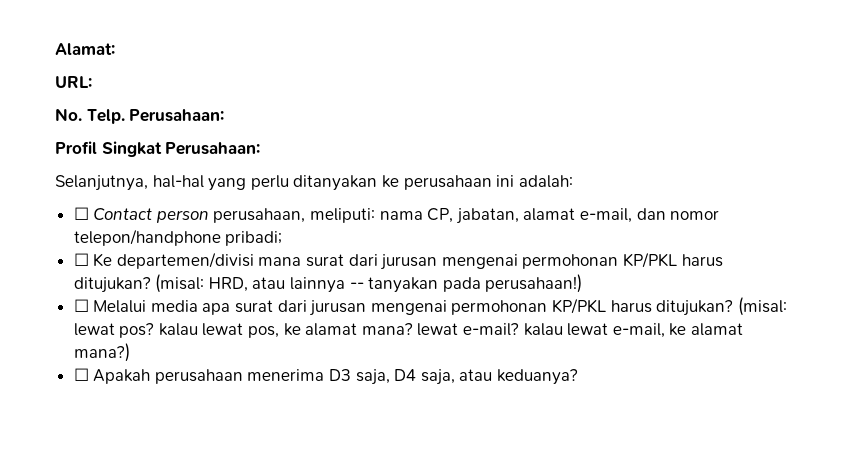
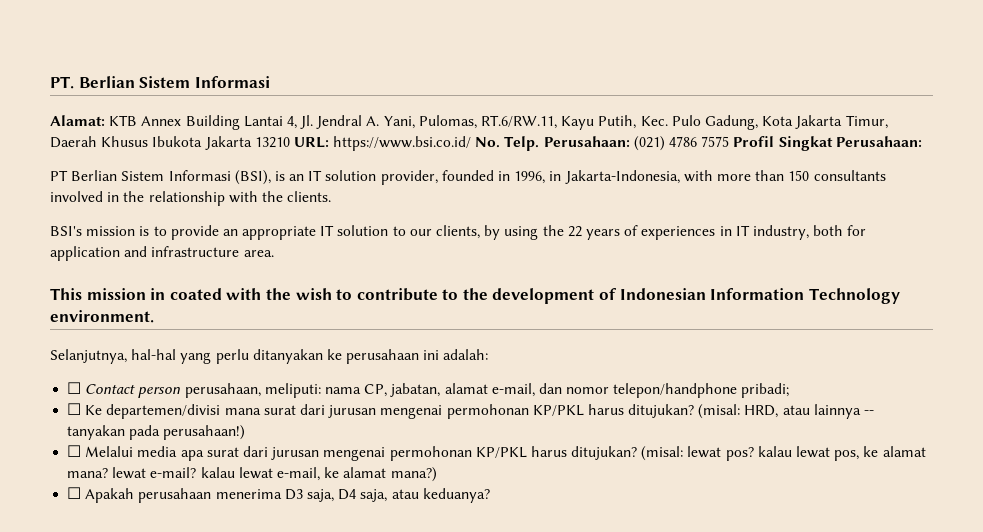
[55,43,115,55] Alamat: // -> [50,76,270,89] [50,115,888,130] [50,136,290,150] PT. Berlian Sistem Informasi // Alamat: KTB Annex Building Lantai 4, Jl. Jendral A. Yani, Pulomas, RT.6/RW.11, Kayu Putih, Kec. Pulo Gadung, Kota Jakarta Timur, Daerah Khusus Ibukota Jakarta 13210
(92, 82) // -> [333,136,472,151] https://www.bsi.co.id/
(225, 115) // -> [633,136,730,151] (021) 4786 7575
(261, 148) none -> [50,170,886,185] [50,191,332,206] [50,225,867,240] [50,246,274,261] [50,288,900,304] [50,310,154,323] // PT Berlian Sistem Informasi (BSI), is an IT solution provider, founded in 1996, in Jakarta-Indonesia, with more than 150 consultants involved in the relationship with the clients. // BSI's mission is to provide an appropriate IT solution to our clients, by using the 22 years of experiences in IT industry, both for application and infrastructure area. // This mission in coated with the wish to contribute to the development of Indonesian Information Technology environment.

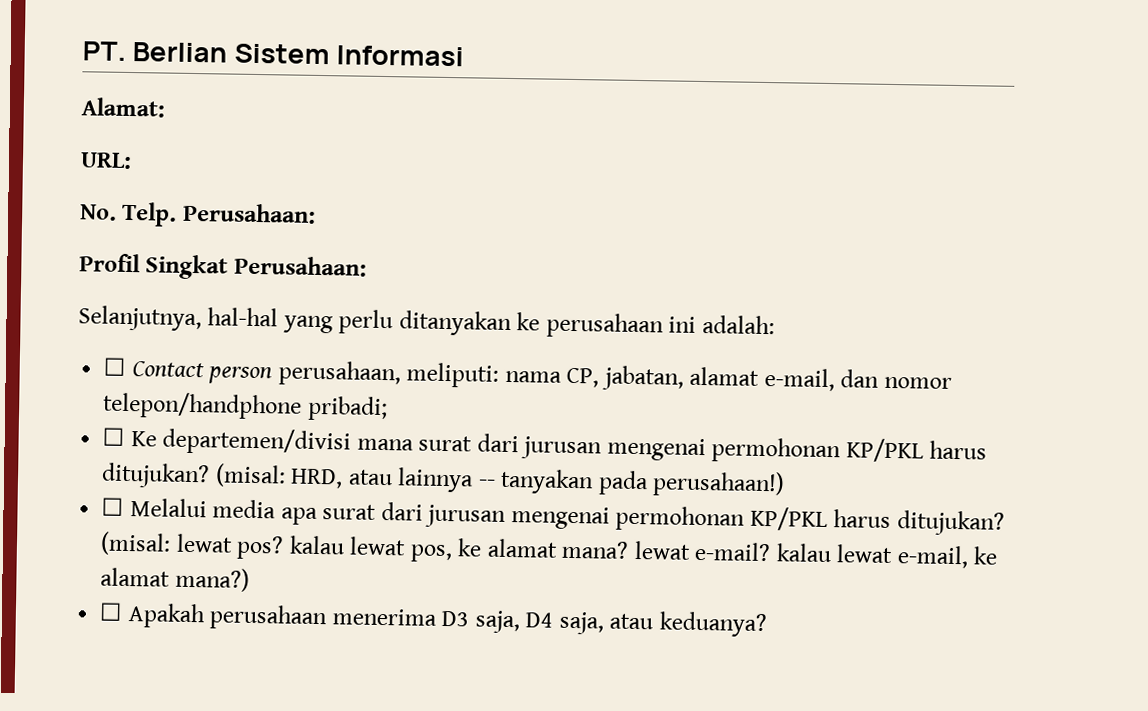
[109,115,888,130] [50,136,290,150] KTB Annex Building Lantai 4, Jl. Jendral A. Yani, Pulomas, RT.6/RW.11, Kayu Putih, Kec. Pulo Gadung, Kota Jakarta Timur, Daerah Khusus Ibukota Jakarta 13210 -> (165, 107) //
[333,136,472,151] https://www.bsi.co.id/ -> (132, 161) //
[633,136,730,151] (021) 4786 7575 -> (316, 213) //
[50,170,886,185] [50,191,332,206] [50,225,867,240] [50,246,274,261] [50,288,900,304] [50,310,154,323] // PT Berlian Sistem Informasi (BSI), is an IT solution provider, founded in 1996, in Jakarta-Indonesia, with more than 150 consultants involved in the relationship with the clients. // BSI's mission is to provide an appropriate IT solution to our clients, by using the 22 years of experiences in IT industry, both for application and infrastructure area. // This mission in coated with the wish to contribute to the development of Indonesian Information Technology environment. -> (367, 266) none

